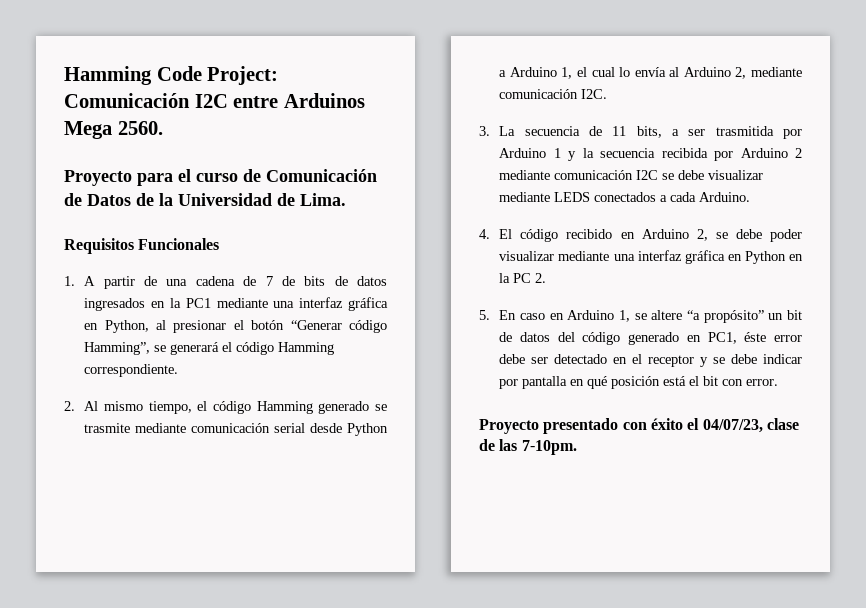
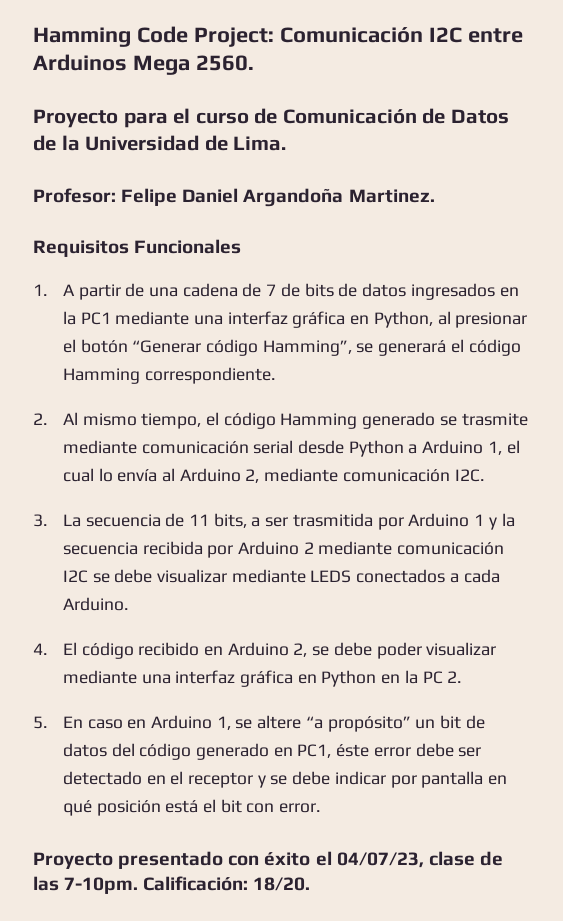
(346, 199) none -> [33,188,435,207] // Profesor: Felipe Daniel Argandoña Martinez.
(577, 447) none -> [143,876,311,891] Calificación: 18/20.

